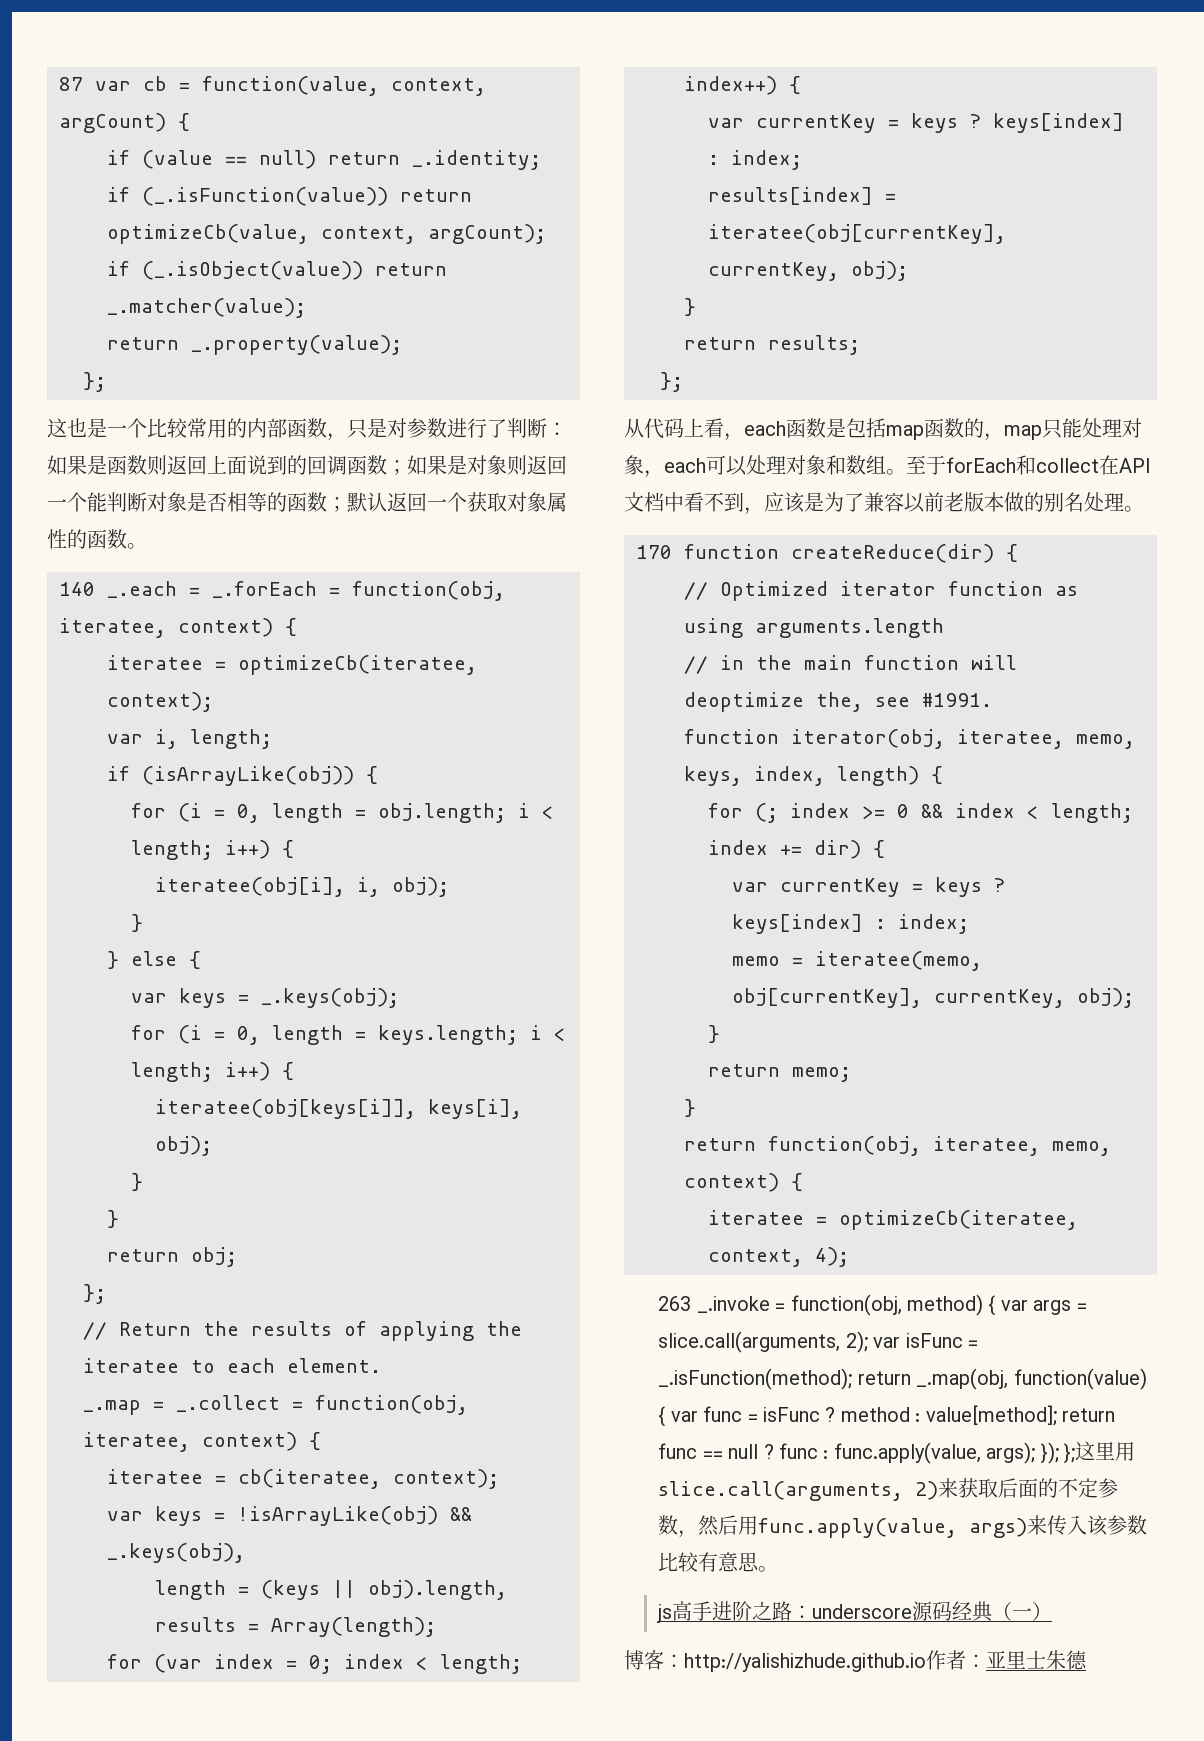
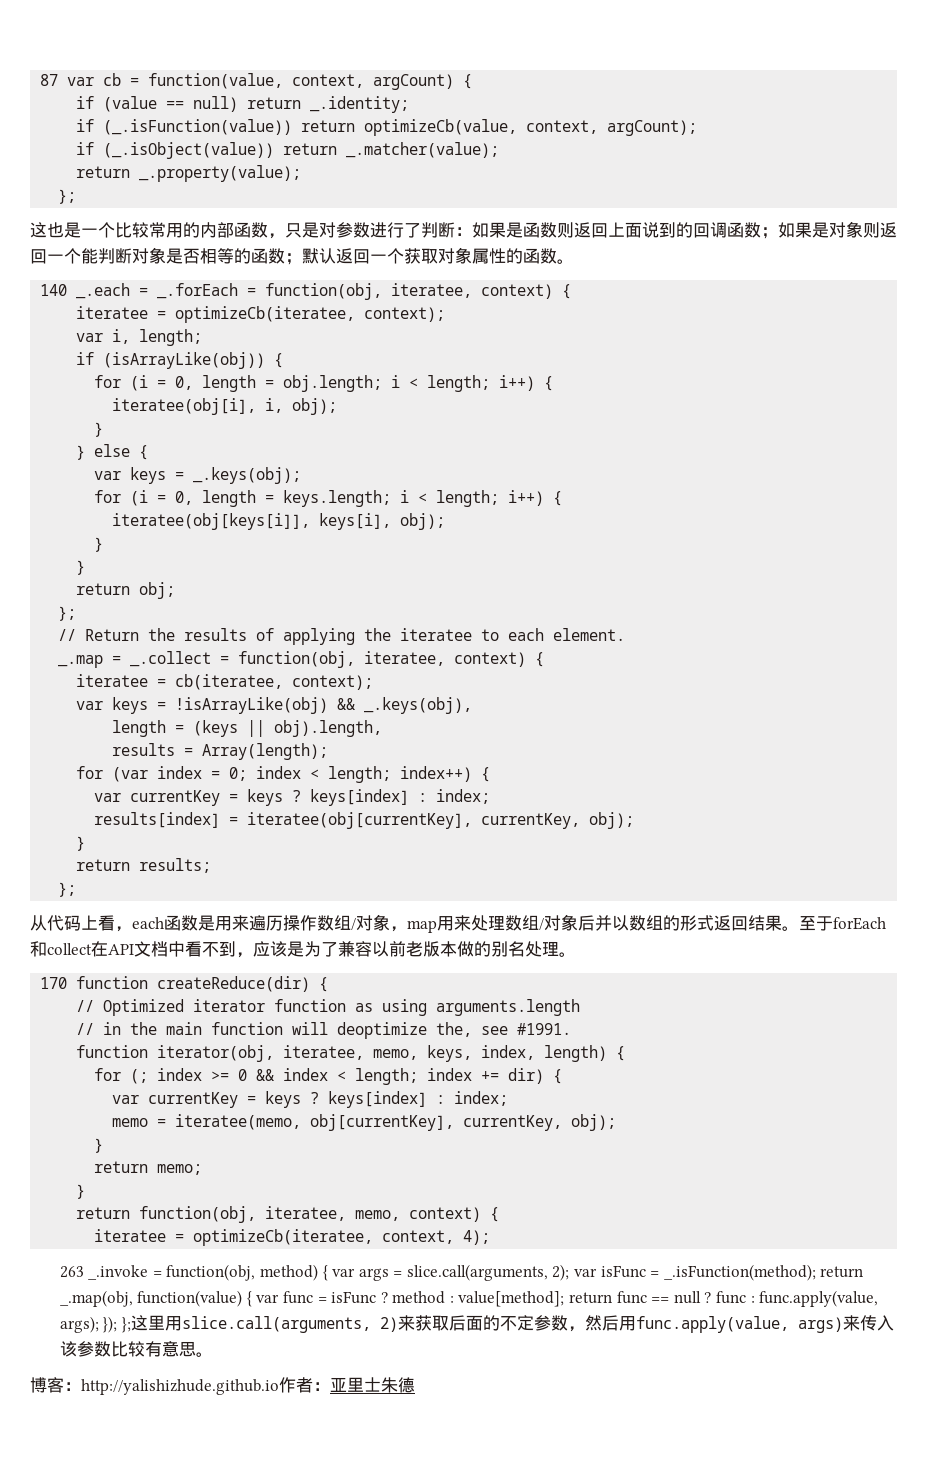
[846,418,1142,441] [624,455,886,478] 包括map函数的，map只能处理对象，each可以处理对象和数组 -> [215,914,782,933] 用来遍历操作数组/对象，map用来处理数组/对象后并以数组的形式返回结果
[657,1601,1053,1623] // js高手进阶之路：underscore源码经典（一） -> (213, 1354) none

